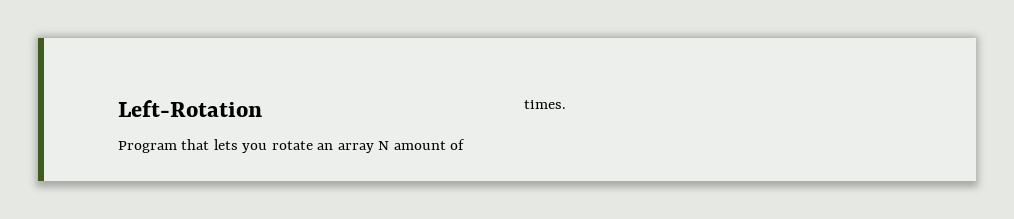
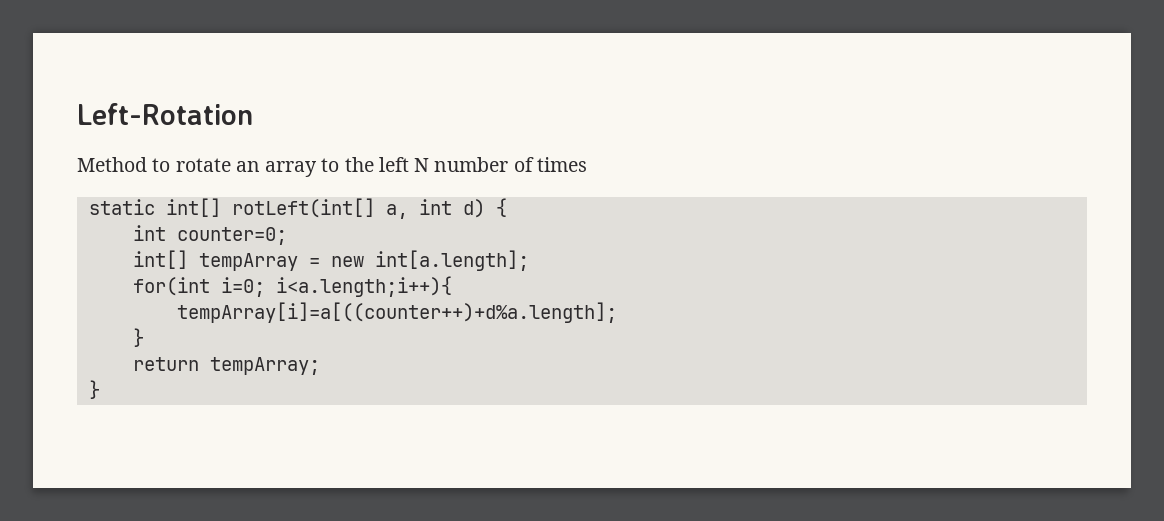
[118,139,466,153] [524,100,566,109] Program that lets you rotate an array N amount of times. -> [77,157,587,177] [88,198,507,219] [132,225,287,245] [132,250,529,271] [132,276,452,297] [176,302,617,323] [132,328,144,347] [132,357,320,375] [88,380,100,399] Method to rotate an array to the left N number of times // static int[] rotLeft(int[] a, int d) { // int counter=0; // int[] tempArray = new int[a.length]; // for(int i=0; i<a.length;i++){ // tempArray[i]=a[((counter++)+d%a.length]; // } // return tempArray; // }

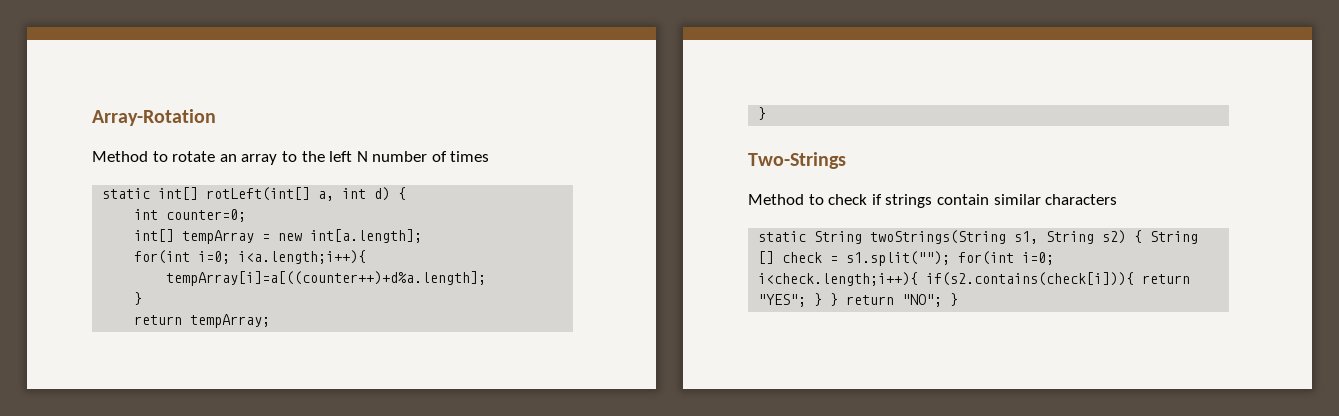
[77,103,253,125] Left-Rotation -> [92,109,216,126] Array-Rotation
(100, 389) none -> [748,152,846,169] [748,194,1118,208] [758,230,1199,244] [758,251,1055,266] [758,272,1191,286] [758,293,959,307] // Two-Strings // Method to check if strings contain similar characters // static String twoStrings(String s1, String s2) { String [] check = s1.split(""); for(int i=0; i<check.length;i++){ if(s2.contains(check[i])){ return "YES"; } } return "NO"; }

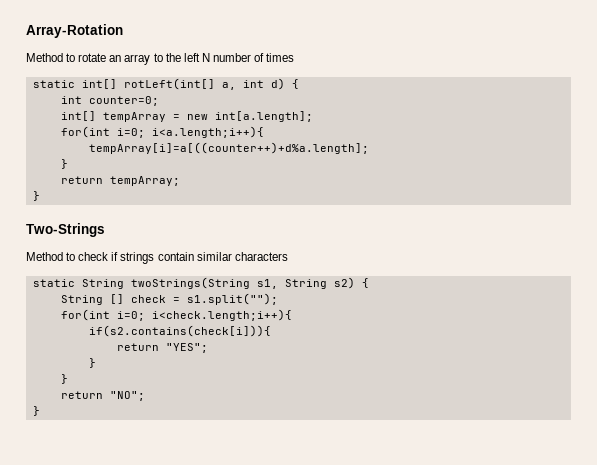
(1143, 236) none -> (369, 283) //
(951, 258) none -> (278, 299) //
(919, 279) none -> (292, 315) //
(1135, 279) none -> (271, 331) //
[814,293,839,306] } } -> [88,358,96,368] [60,374,68,384] // } // } //
(943, 300) none -> (145, 396) //

